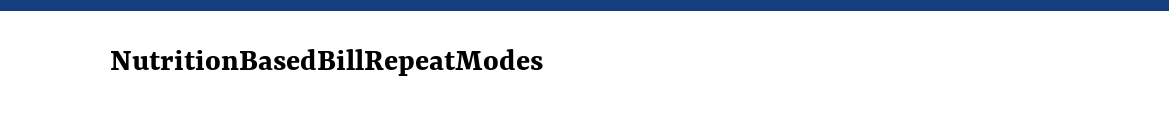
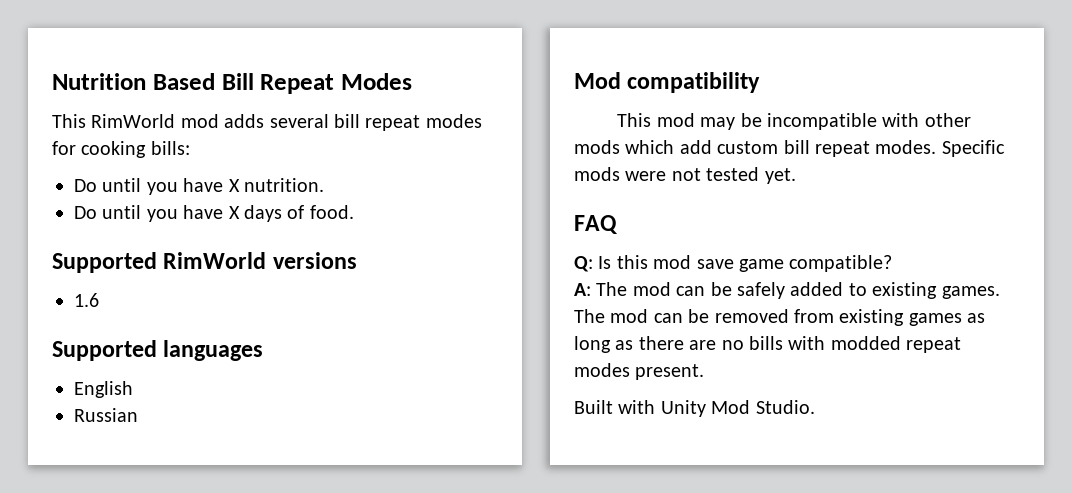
[110,49,543,76] NutritionBasedBillRepeatModes -> [52,73,412,94] [52,114,482,131] [52,141,190,158] [74,178,324,195] [74,205,354,222] [52,252,357,273] [74,293,99,307] [52,340,264,361] [74,381,133,398] [74,408,138,422] [574,72,761,93] [617,113,971,130] [574,140,1005,157] [574,167,796,184] [574,215,618,234] [574,255,893,272] [574,282,1000,299] [574,309,986,326] [574,336,962,353] [574,363,705,380] [574,400,815,417] Nutrition Based Bill Repeat Modes // This RimWorld mod adds several bill repeat modes for cooking bills: // Do until you have X nutrition. // Do until you have X days of food. // Supported RimWorld versions // 1.6 // Supported languages // English // Russian // Mod compatibility // This mod may be incompatible with other mods which add custom bill repeat modes. Specific mods were not tested yet. // FAQ // Q: Is this mod save game compatible? // A: The mod can be safely added to existing games. The mod can be removed from existing games as long as there are no bills with modded repeat modes present. // Built with Unity Mod Studio.

